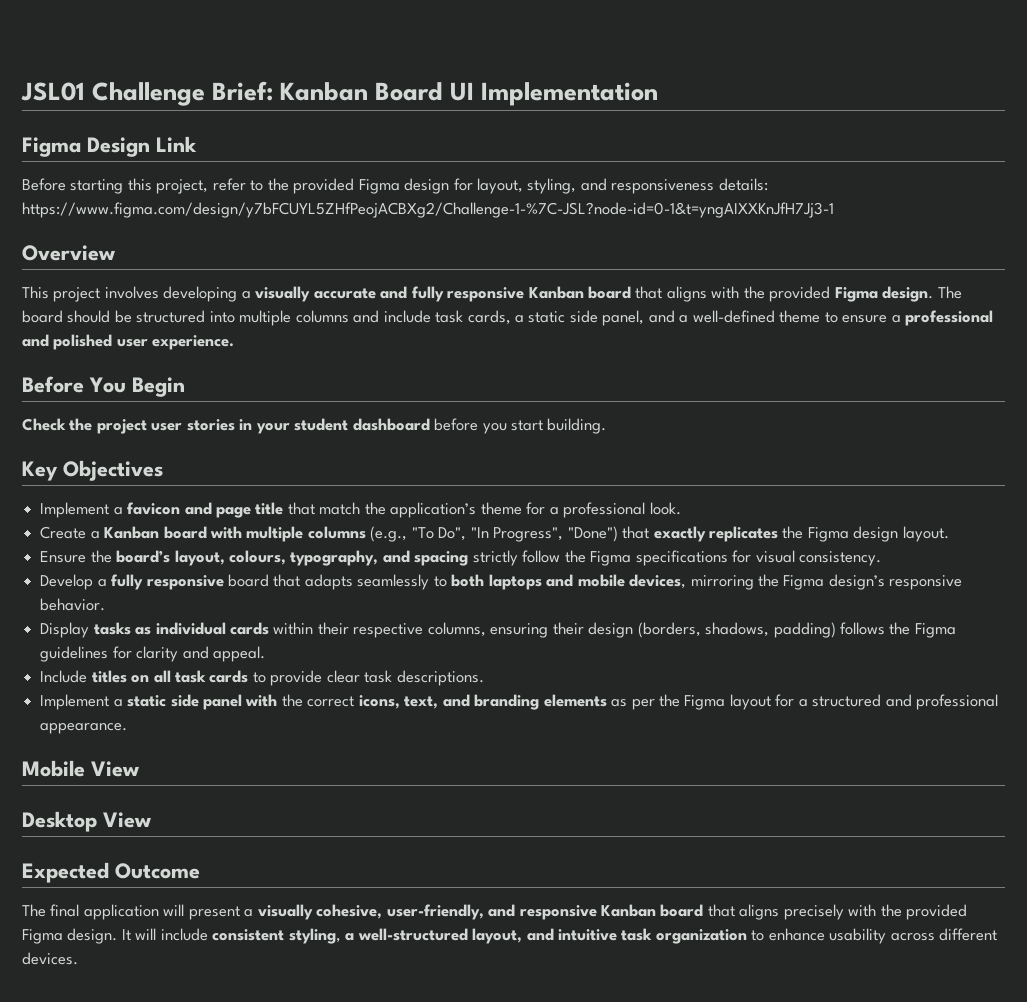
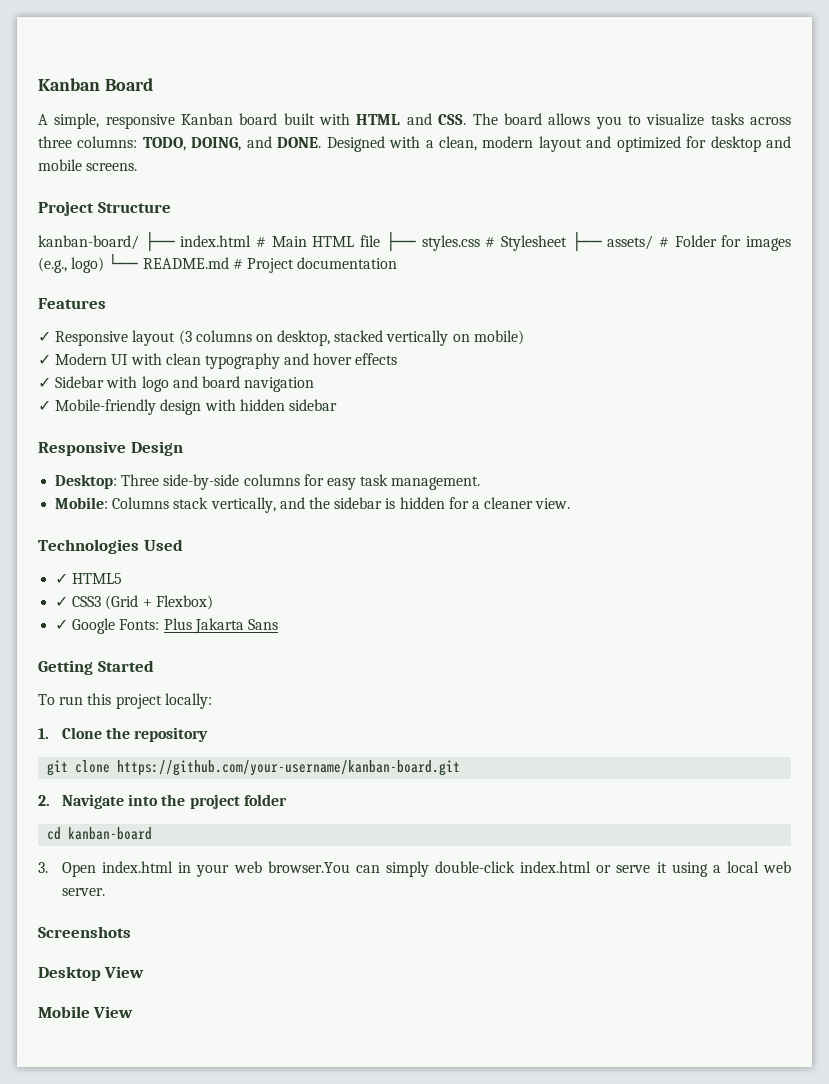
[21,81,274,106] JSL01 Challenge Brief: -> (38, 84) none
[450,82,659,106] [22,136,197,157] [22,178,768,194] [22,202,834,218] [22,245,115,261] [22,286,962,302] [22,310,994,326] [22,334,235,350] [22,376,185,397] [22,418,607,434] [22,460,163,481] [40,502,681,518] [40,526,949,542] [40,550,881,566] [40,574,963,590] [40,598,106,611] [40,622,956,638] [40,646,265,662] [40,670,484,686] [40,694,999,710] [40,723,128,734] [22,760,139,777] [22,811,151,832] [22,862,200,883] [22,904,968,920] [22,928,998,944] [22,952,78,965] UI Implementation // Figma Design Link // Before starting this project, refer to the provided Figma design for layout, styling, and responsiveness details: https://www.figma.com/design/y7bFCUYL5ZHfPeojACBXg2/Challenge-1-%7C-JSL?node-id=0-1&t=yngAIXXKnJfH7Jj3-1 // Overview // This project involves developing a visually accurate and fully responsive Kanban board that aligns with the provided Figma design. The board should be structured into multiple columns and include task cards, a static side panel, and a well-defined theme to ensure a professional and polished user experience. // Before You Begin // Check the project user stories in your student dashboard before you start building. // Key Objectives // Implement a favicon and page title that match the application’s theme for a professional look. // Create a Kanban board with multiple columns (e.g., "To Do", "In Progress", "Done") that exactly replicates the Figma design layout. // Ensure the board’s layout, colours, typography, and spacing strictly follow the Figma specifications for visual consistency. // Develop a fully responsive board that adapts seamlessly to both laptops and mobile devices, mirroring the Figma design’s responsive behavior. // Display tasks as individual cards within their respective columns, ensuring their design (borders, shadows, padding) follows the Figma guidelines for clarity and appeal. // Include titles on all task cards to provide clear task descriptions. // Implement a static side panel with the correct icons, text, and branding elements as per the Figma layout for a structured and professional appearance. // Mobile View // Desktop View // Expected Outcome // The final application will present a visually cohesive, user-friendly, and responsive Kanban board that aligns precisely with the provided Figma design. It will include consistent styling, a well-structured layout, and intuitive task organization to enhance usability across different devices. -> [38,113,792,129] [38,136,791,152] [38,159,138,171] [38,201,171,216] [38,231,791,251] [38,253,398,273] [38,298,106,309] [38,330,524,346] [38,353,398,369] [38,376,315,392] [38,399,337,415] [38,441,183,456] [55,474,481,490] [55,497,571,513] [38,539,183,554] [55,573,123,584] [55,595,213,610] [55,618,278,634] [38,660,154,675] [38,693,212,709] [38,727,209,742] [47,760,461,776] [38,794,287,809] [47,827,153,840] [38,861,791,877] [62,888,106,896] [38,926,131,938] [38,966,145,981] [38,1006,134,1018] // A simple, responsive Kanban board built with HTML and CSS. The board allows you to visualize tasks across three columns: TODO, DOING, and DONE. Designed with a clean, modern layout and optimized for desktop and mobile screens. // Project Structure // kanban-board/ ├── index.html # Main HTML file ├── styles.css # Stylesheet ├── assets/ # Folder for images (e.g., logo) └── README.md # Project documentation // Features // ✓ Responsive layout (3 columns on desktop, stacked vertically on mobile) // ✓ Modern UI with clean typography and hover effects // ✓ Sidebar with logo and board navigation // ✓ Mobile-friendly design with hidden sidebar // Responsive Design // Desktop: Three side-by-side columns for easy task management. // Mobile: Columns stack vertically, and the sidebar is hidden for a cleaner view. // Technologies Used // ✓ HTML5 // ✓ CSS3 (Grid + Flexbox) // ✓ Google Fonts: Plus Jakarta Sans // Getting Started // To run this project locally: // 1. Clone the repository // git clone https://github.com/your-username/kanban-board.git // 2. Navigate into the project folder // cd kanban-board // 3. Open index.html in your web browser.You can simply double-click index.html or serve it using a local web server. // Screenshots // Desktop View // Mobile View

